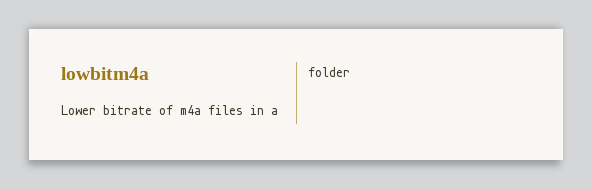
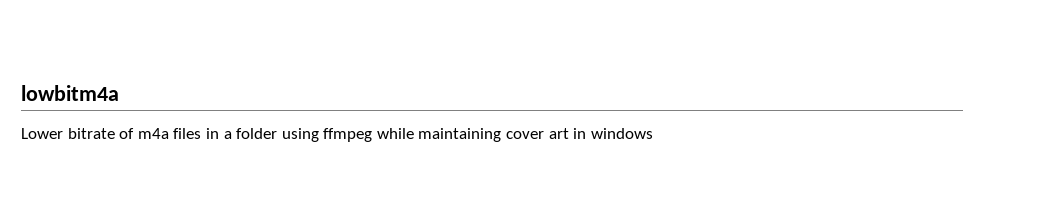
(350, 72) none -> [281,128,653,142] using ffmpeg while maintaining cover art in windows

